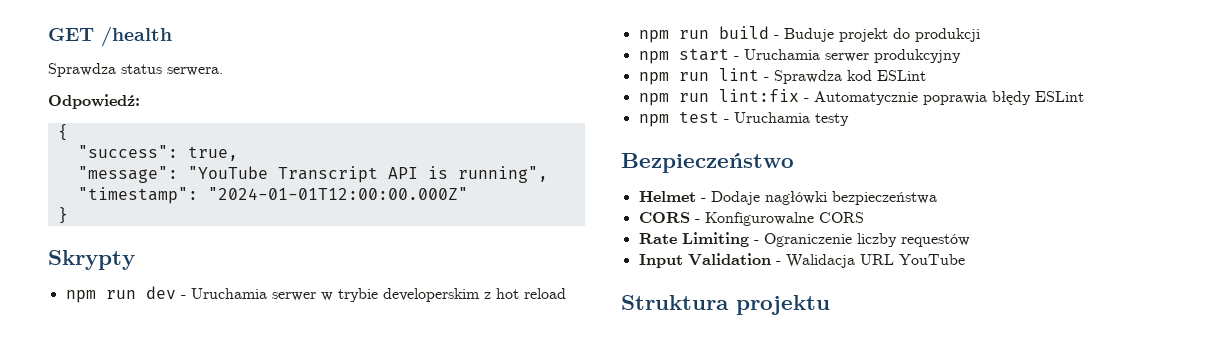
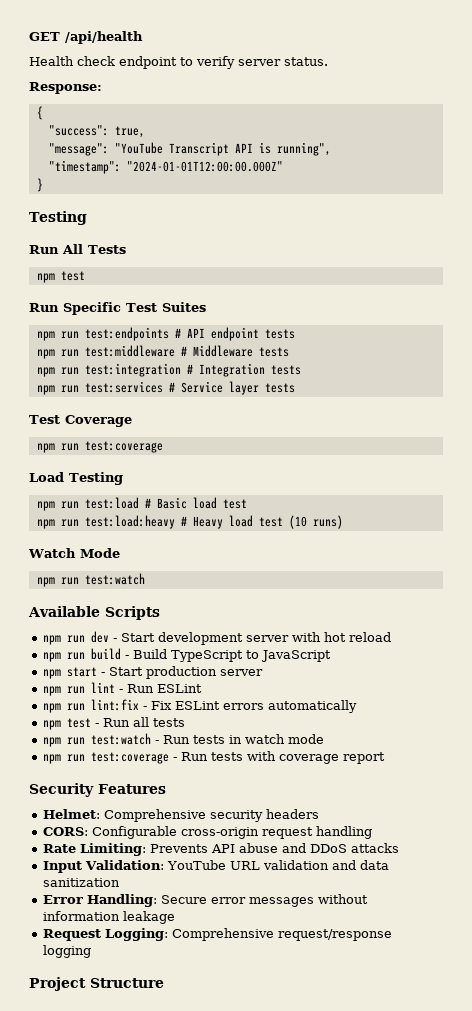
[101,26,172,47] [48,63,223,77] [48,94,140,109] /health // Sprawdza status serwera. // Odpowiedź: -> [65,31,143,44] [29,56,328,69] [29,82,102,94] /api/health // Health check endpoint to verify server status. // Response:
[48,250,135,270] [65,286,491,303] Skrypty // npm run dev - Uruchamia serwer w trybie developerskim z -> [29,211,87,225] [29,244,126,254] [36,271,85,283] [29,302,206,315] [36,327,295,341] [36,345,289,359] [36,363,301,377] [36,381,295,395] [29,415,132,427] [36,441,163,453] [29,472,123,485] [36,497,247,511] [36,515,343,529] [28,548,120,558] [36,573,145,587] [28,606,160,620] [42,631,321,645] Testing // Run All Tests // npm test // Run Specific Test Suites // npm run test:endpoints # API endpoint tests // npm run test:middleware # Middleware tests // npm run test:integration # Integration tests // npm run test:services # Service layer tests // Test Coverage // npm run test:coverage // Load Testing // npm run test:load # Basic load test // npm run test:load:heavy # Heavy load test (10 runs) // Watch Mode // npm run test:watch // Available Scripts // npm run dev - Start development server with
[783,28,980,42] Buduje projekt do produkcji -> [132,649,331,662] Build TypeScript to JavaScript
[743,49,961,63] Uruchamia serwer produkcyjny -> [108,666,263,679] Start production server
[773,70,872,84] Sprawdza kod -> [126,684,154,693] Run
[813,91,1084,105] Automatycznie poprawia błędy ESLint -> [150,700,357,713] Fix ESLint errors automatically
[733,112,849,126] [621,153,794,173] [638,191,937,205] [638,212,864,226] [638,232,970,247] [638,253,965,268] [621,295,830,315] Uruchamia testy // Bezpieczeństwo // Helmet - Dodaje nagłówki bezpieczeństwa // CORS - Konfigurowalne CORS // Rate Limiting - Ograniczenie liczby requestów // Input Validation - Walidacja URL YouTube // Struktura projektu -> [102,717,185,727] [42,733,324,747] [42,751,385,764] [29,783,166,797] [42,809,319,822] [42,826,372,839] [42,843,399,856] [42,860,389,873] [42,878,120,887] [42,894,368,907] [42,911,175,924] [42,928,392,941] [42,945,91,958] [29,977,164,991] Run all tests // npm run test:watch - Run tests in watch mode // npm run test:coverage - Run tests with coverage report // Security Features // Helmet: Comprehensive security headers // CORS: Configurable cross-origin request handling // Rate Limiting: Prevents API abuse and DDoS attacks // Input Validation: YouTube URL validation and data sanitization // Error Handling: Secure error messages without information leakage // Request Logging: Comprehensive request/response logging // Project Structure

